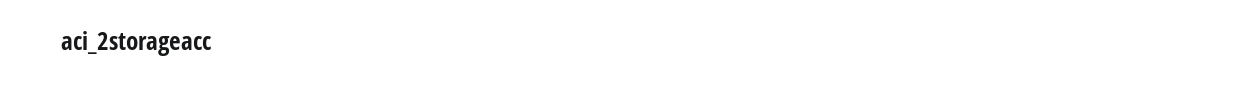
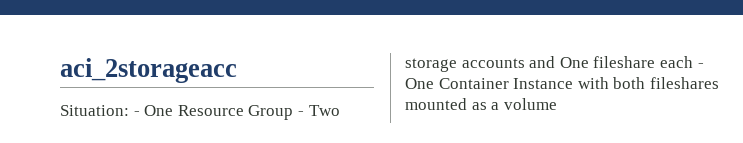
(211, 43) none -> [60,105,340,120] [405,56,704,72] [405,77,719,89] [405,98,557,110] // Situation: - One Resource Group - Two storage accounts and One fileshare each - One Container Instance with both fileshares mounted as a volume

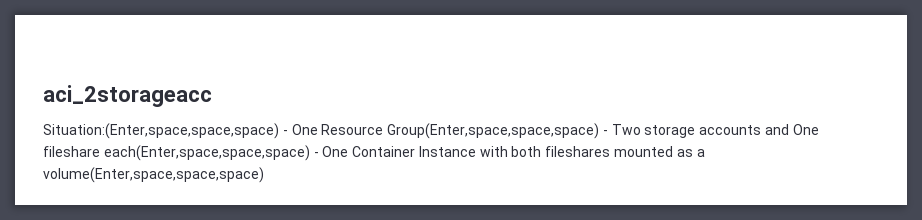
[60,105,129,116] Situation: -> [43,123,279,139] Situation:(Enter,space,space,space)
[248,105,294,120] Group -> [387,123,600,139] Group(Enter,space,space,space)
[659,56,693,68] each -> [103,145,310,161] each(Enter,space,space,space)
[503,98,557,110] volume -> [43,167,264,183] volume(Enter,space,space,space)

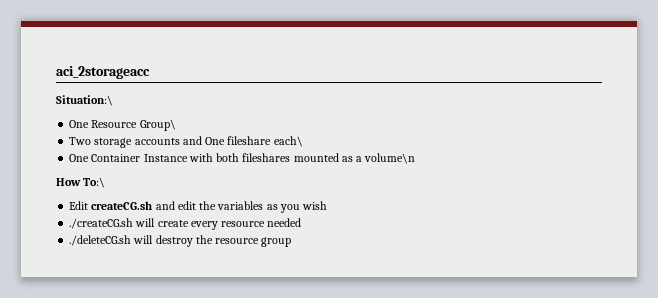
[43,123,608,139] Situation:(Enter,space,space,space) - One Resource Group(Enter,space,space,space) - -> [56,95,113,106] [69,119,176,131] Situation:\ // One Resource Group\ //
[103,145,319,161] each(Enter,space,space,space) - -> [273,136,303,147] each\ //
[43,167,264,183] volume(Enter,space,space,space) -> [364,153,416,164] [56,177,106,188] [69,201,328,213] [69,218,302,230] [69,235,292,247] volume\n // How To:\ // Edit createCG.sh and edit the variables as you wish // ./createCG.sh will create every resource needed // ./deleteCG.sh will destroy the resource group

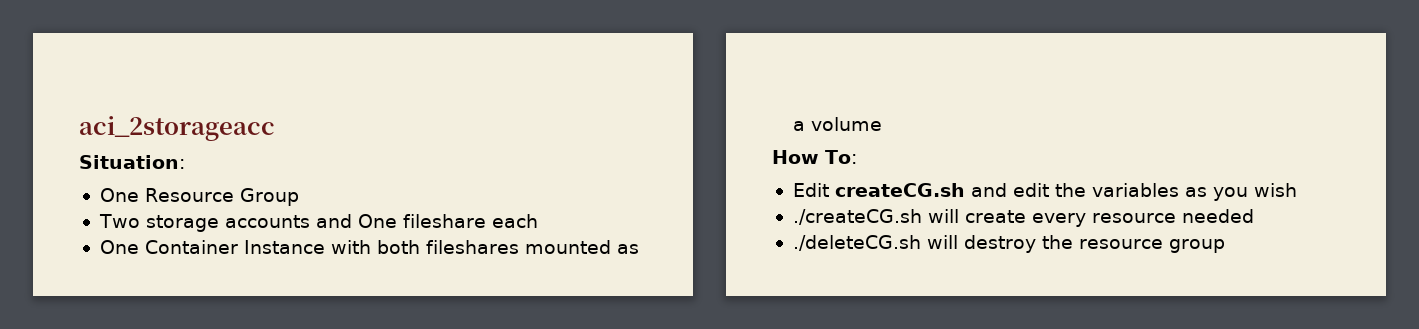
[56,95,113,106] Situation:\ -> [79,155,185,169] Situation:
[139,119,176,131] Group\ -> [239,188,299,206] Group
[273,136,303,147] each\ -> [491,214,538,228] each
[364,153,416,164] volume\n -> [810,117,882,131] volume
[83,177,106,188] To:\ -> [825,150,857,164] To:

